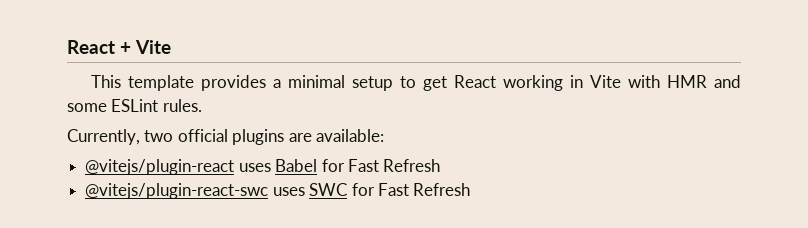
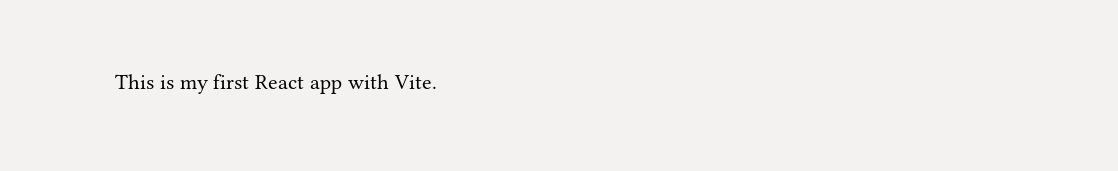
[67,40,172,54] [91,75,742,91] [67,99,202,112] [67,129,385,145] [85,159,441,175] [85,183,471,199] React + Vite // This template provides a minimal setup to get React working in Vite with HMR and some ESLint rules. // Currently, two official plugins are available: // @vitejs/plugin-react uses Babel for Fast Refresh // @vitejs/plugin-react-swc uses SWC for Fast Refresh -> [115,74,437,94] This is my first React app with Vite.

